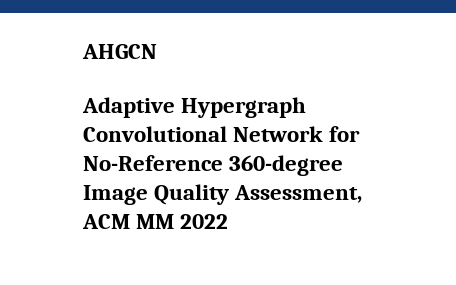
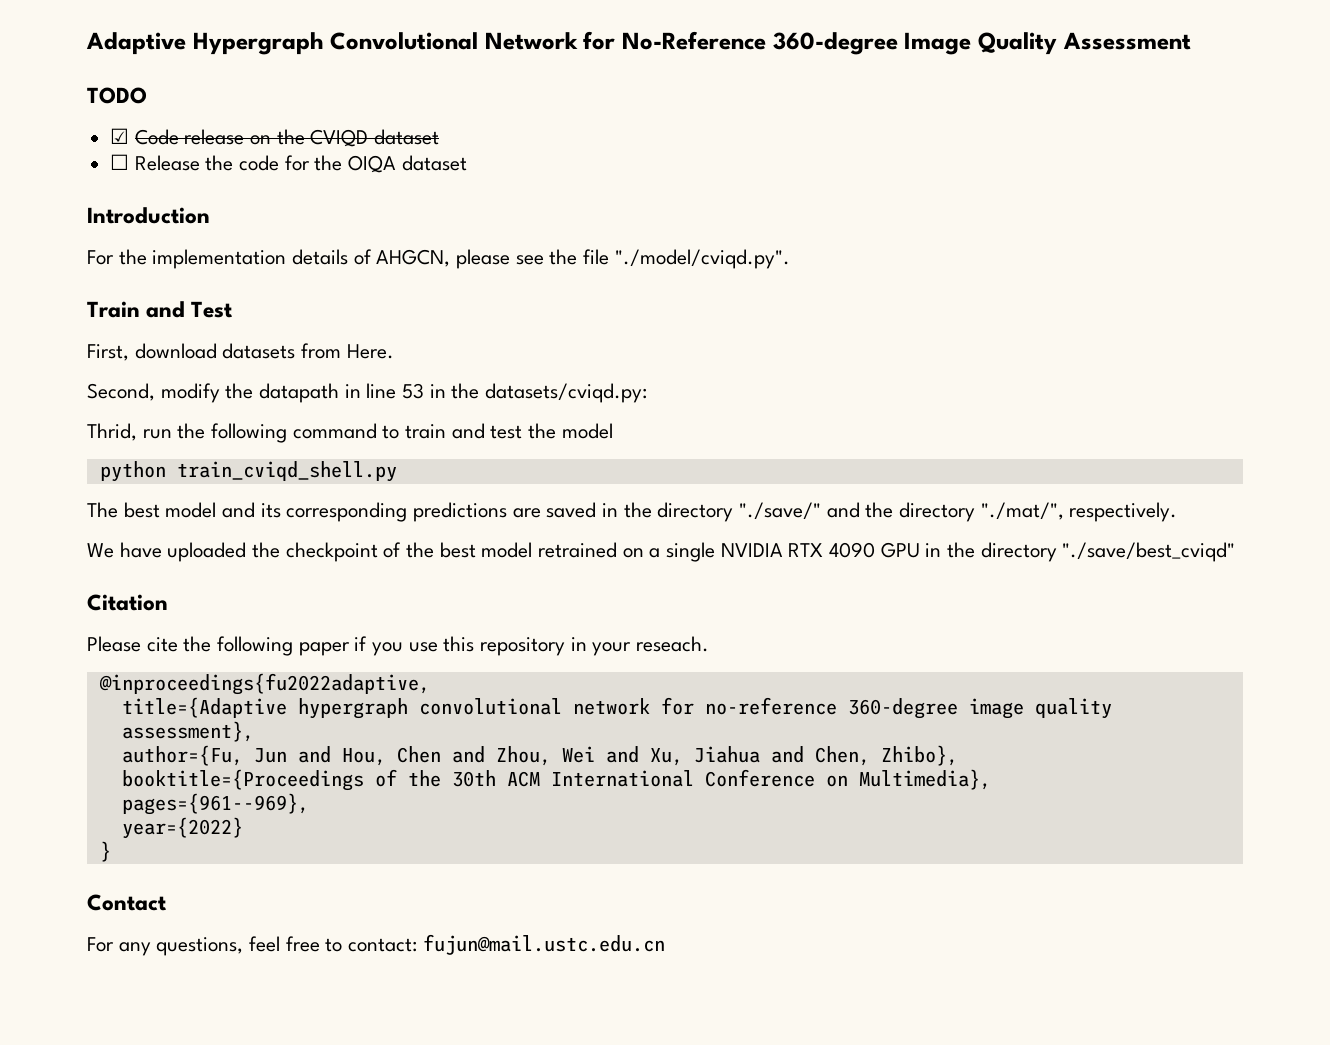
[82,44,157,59] AHGCN // -> (86, 43) none
[234,185,363,203] [82,214,229,229] Assessment, ACM MM 2022 -> [1062,32,1191,50] [87,87,147,104] [110,128,440,147] [110,154,467,173] [87,207,210,224] [87,249,790,269] [87,301,233,318] [87,343,394,361] [87,383,648,403] [87,423,613,443] [99,461,397,482] [87,502,1178,522] [87,542,1236,562] [87,594,168,611] [87,636,710,656] [98,673,430,695] [121,697,1112,719] [121,721,254,742] [121,745,958,766] [121,769,991,791] [121,793,309,815] [121,817,243,839] [99,841,111,862] [87,894,166,911] [87,934,665,956] Assessment // TODO // ☑ Code release on the CVIQD dataset // ☐ Release the code for the OIQA dataset // Introduction // For the implementation details of AHGCN, please see the file "./model/cviqd.py". // Train and Test // First, download datasets from Here. // Second, modify the datapath in line 53 in the datasets/cviqd.py: // Thrid, run the following command to train and test the model // python train_cviqd_shell.py // The best model and its corresponding predictions are saved in the directory "./save/" and the directory "./mat/", respectively. // We have uploaded the checkpoint of the best model retrained on a single NVIDIA RTX 4090 GPU in the directory "./save/best_cviqd" // Citation // Please cite the following paper if you use this repository in your reseach. // @inproceedings{fu2022adaptive, // title={Adaptive hypergraph convolutional network for no-reference 360-degree image quality assessment}, // author={Fu, Jun and Hou, Chen and Zhou, Wei and Xu, Jiahua and Chen, Zhibo}, // booktitle={Proceedings of the 30th ACM International Conference on Multimedia}, // pages={961--969}, // year={2022} // } // Contact // For any questions, feel free to contact: fujun@mail.ustc.edu.cn

